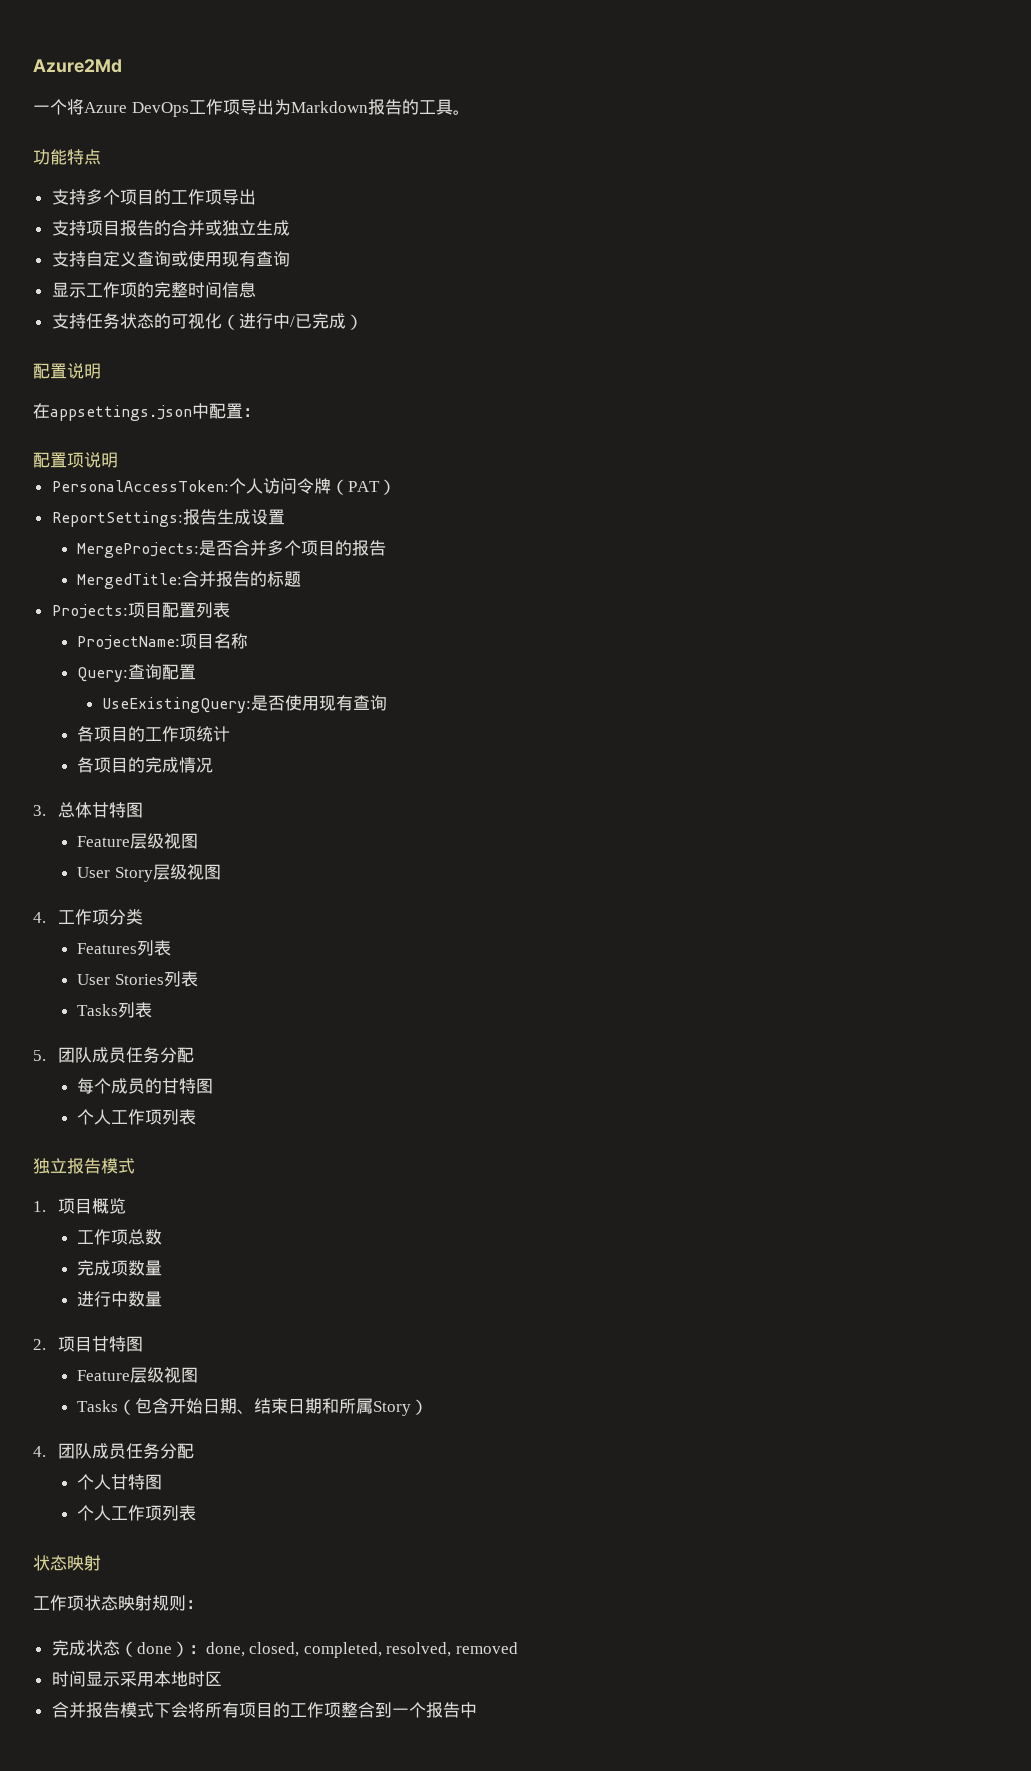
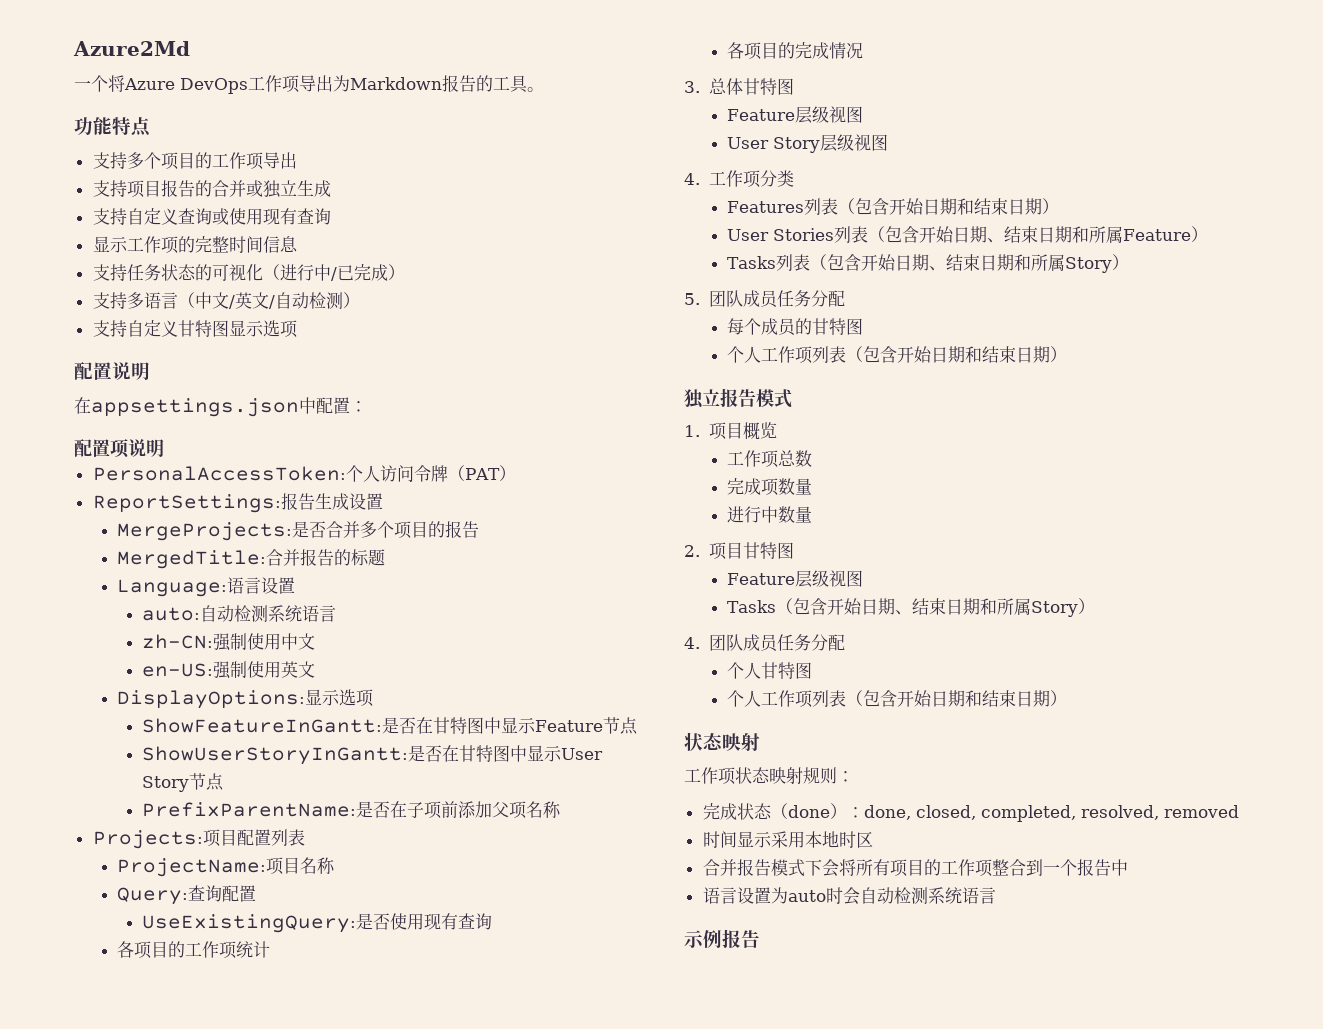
(363, 322) none -> [92,292,360,309] [92,320,298,338] // 支持多语言（中文/英文/自动检测） // 支持自定义甘特图显示选项
(301, 579) none -> [117,577,296,597] [142,605,337,622] [142,633,316,651] [142,661,316,679] [117,689,375,709] [142,717,639,735] [142,745,604,765] [142,773,225,792] [142,801,562,819] // Language:语言设置 // auto:自动检测系统语言 // zh-CN:强制使用中文 // en-US:强制使用英文 // DisplayOptions:显示选项 // ShowFeatureInGantt:是否在甘特图中显示Feature节点 // ShowUserStoryInGantt:是否在甘特图中显示User Story节点 // PrefixParentName:是否在子项前添加父项名称
[76,971,198,987] [76,1002,152,1018] // User Stories列表 // Tasks列表 -> [838,198,1060,215] [727,226,1209,243] [727,254,1130,273] （包含开始日期和结束日期） // User Stories列表（包含开始日期、结束日期和所属Feature） // Tasks列表（包含开始日期、结束日期和所属Story）
(196, 1117) none -> [846,346,1068,363] （包含开始日期和结束日期）
(196, 1513) none -> [846,690,1068,707] （包含开始日期和结束日期）
(477, 1710) none -> [702,887,996,905] [684,929,760,949] // 语言设置为auto时会自动检测系统语言 // 示例报告

